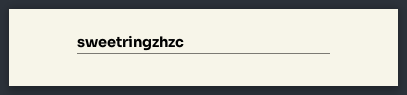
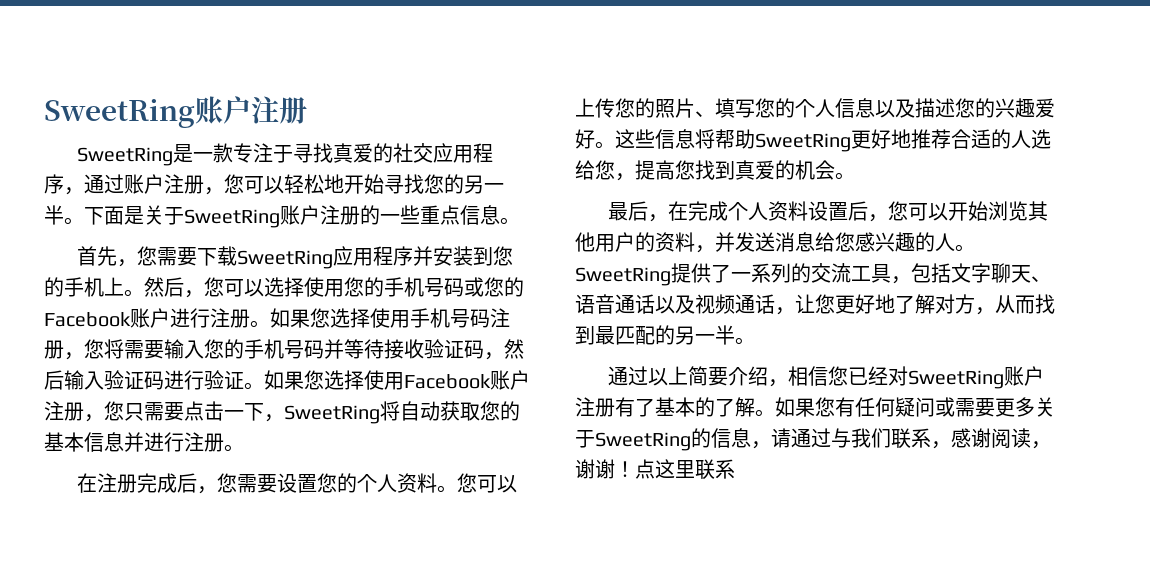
[77,35,184,51] sweetringzhzc -> [44,96,307,128] [77,143,494,166] [44,174,504,195] [44,205,520,228] [77,246,514,269] [44,277,524,298] [44,308,510,328] [44,339,524,360] [44,370,530,390] [44,401,520,424] [44,432,244,452] [77,473,518,494] [575,98,1055,118] [575,129,1051,152] [575,160,855,181] [608,201,1049,222] [575,232,975,253] [575,263,1051,286] [575,294,1055,315] [575,325,755,345] [608,366,1045,389] [575,397,1055,417] [575,428,1051,451] [575,459,735,480] SweetRing账户注册 // SweetRing是一款专注于寻找真爱的社交应用程序，通过账户注册，您可以轻松地开始寻找您的另一半。下面是关于SweetRing账户注册的一些重点信息。 // 首先，您需要下载SweetRing应用程序并安装到您的手机上。然后，您可以选择使用您的手机号码或您的Facebook账户进行注册。如果您选择使用手机号码注册，您将需要输入您的手机号码并等待接收验证码，然后输入验证码进行验证。如果您选择使用Facebook账户注册，您只需要点击一下，SweetRing将自动获取您的基本信息并进行注册。 // 在注册完成后，您需要设置您的个人资料。您可以上传您的照片、填写您的个人信息以及描述您的兴趣爱好。这些信息将帮助SweetRing更好地推荐合适的人选给您，提高您找到真爱的机会。 // 最后，在完成个人资料设置后，您可以开始浏览其他用户的资料，并发送消息给您感兴趣的人。SweetRing提供了一系列的交流工具，包括文字聊天、语音通话以及视频通话，让您更好地了解对方，从而找到最匹配的另一半。 // 通过以上简要介绍，相信您已经对SweetRing账户注册有了基本的了解。如果您有任何疑问或需要更多关于SweetRing的信息，请通过与我们联系，感谢阅读，谢谢！点这里联系

